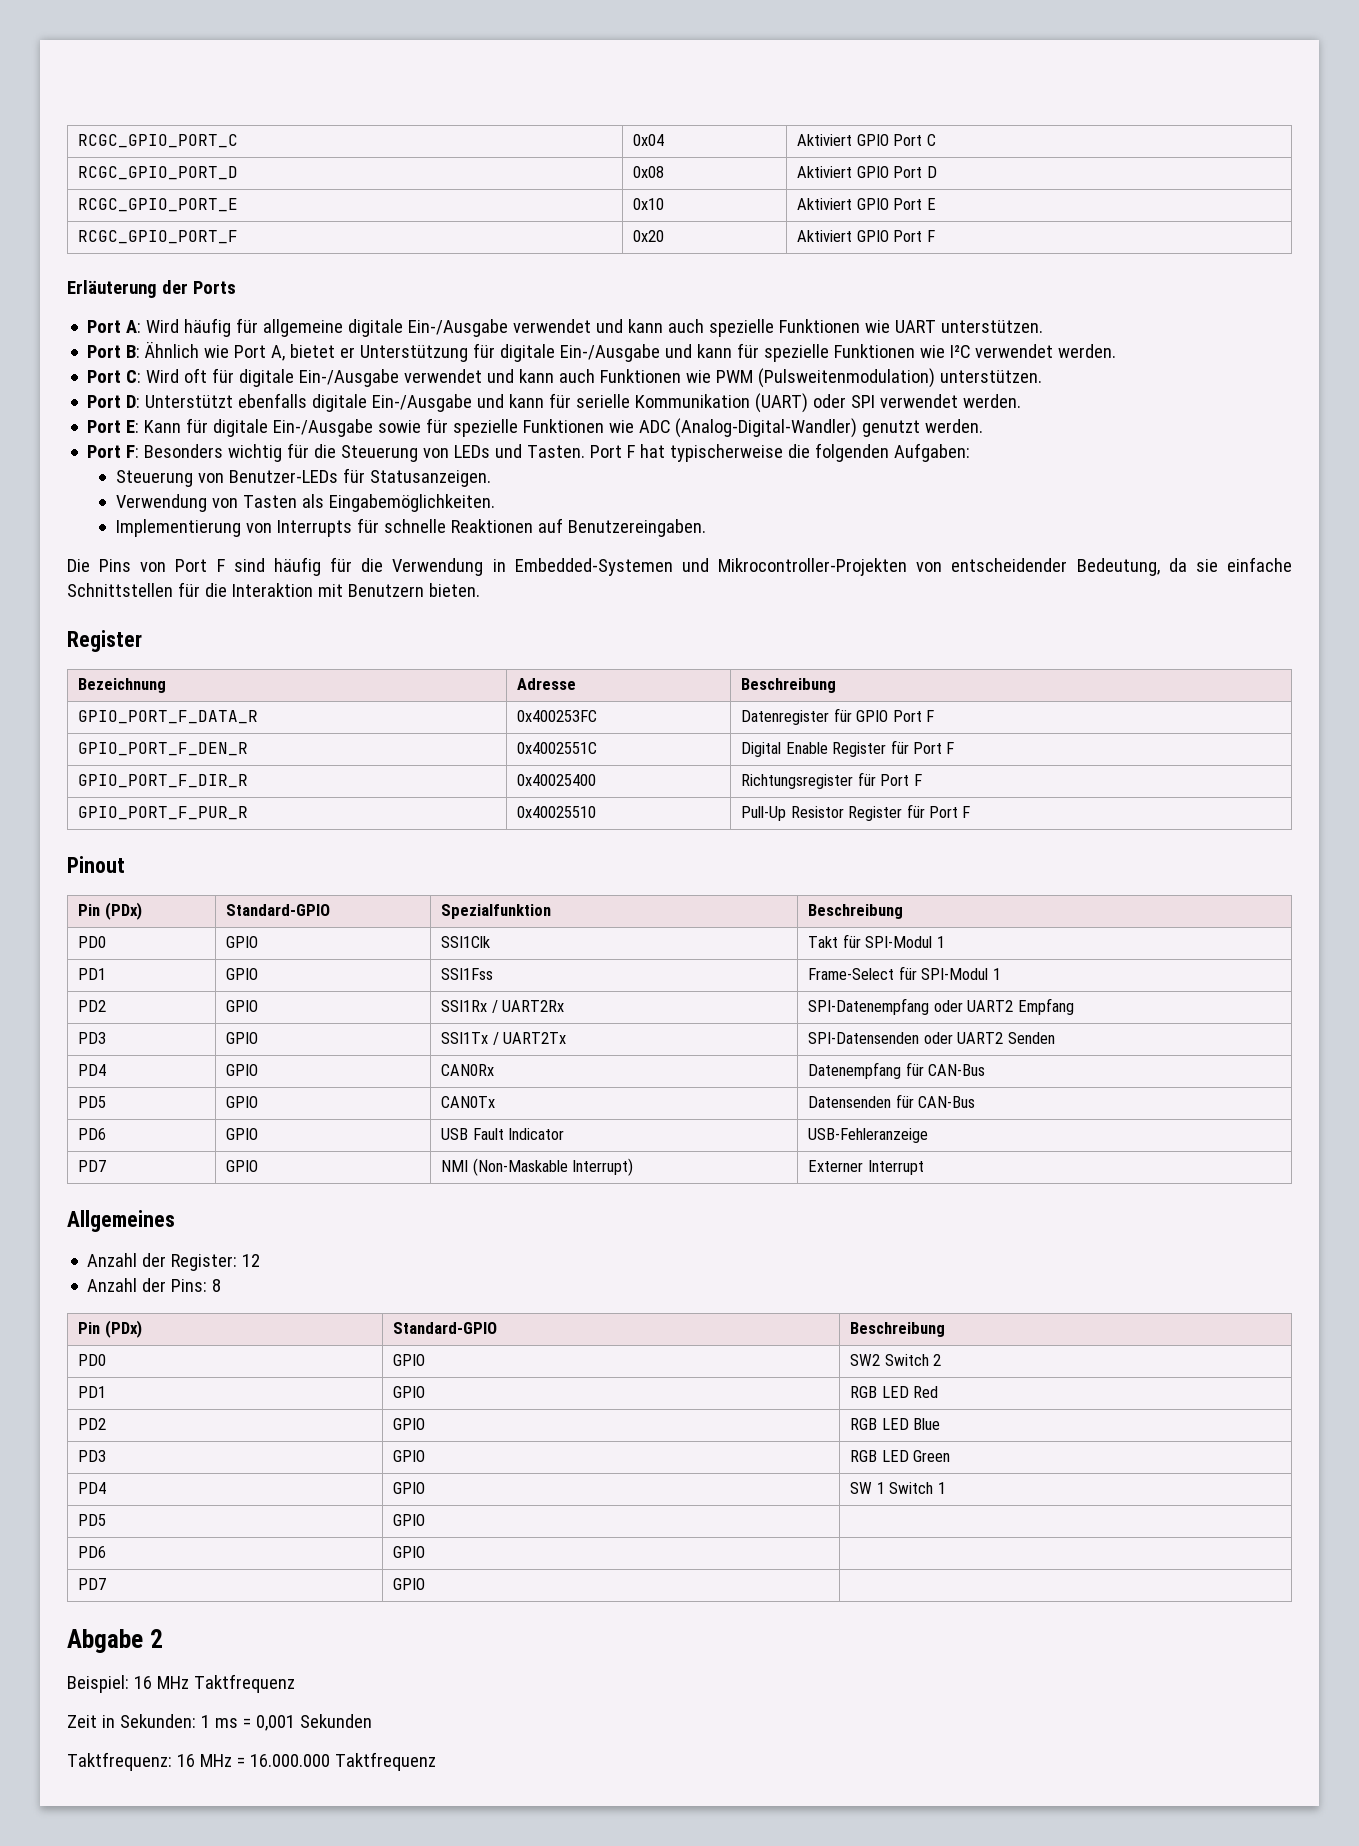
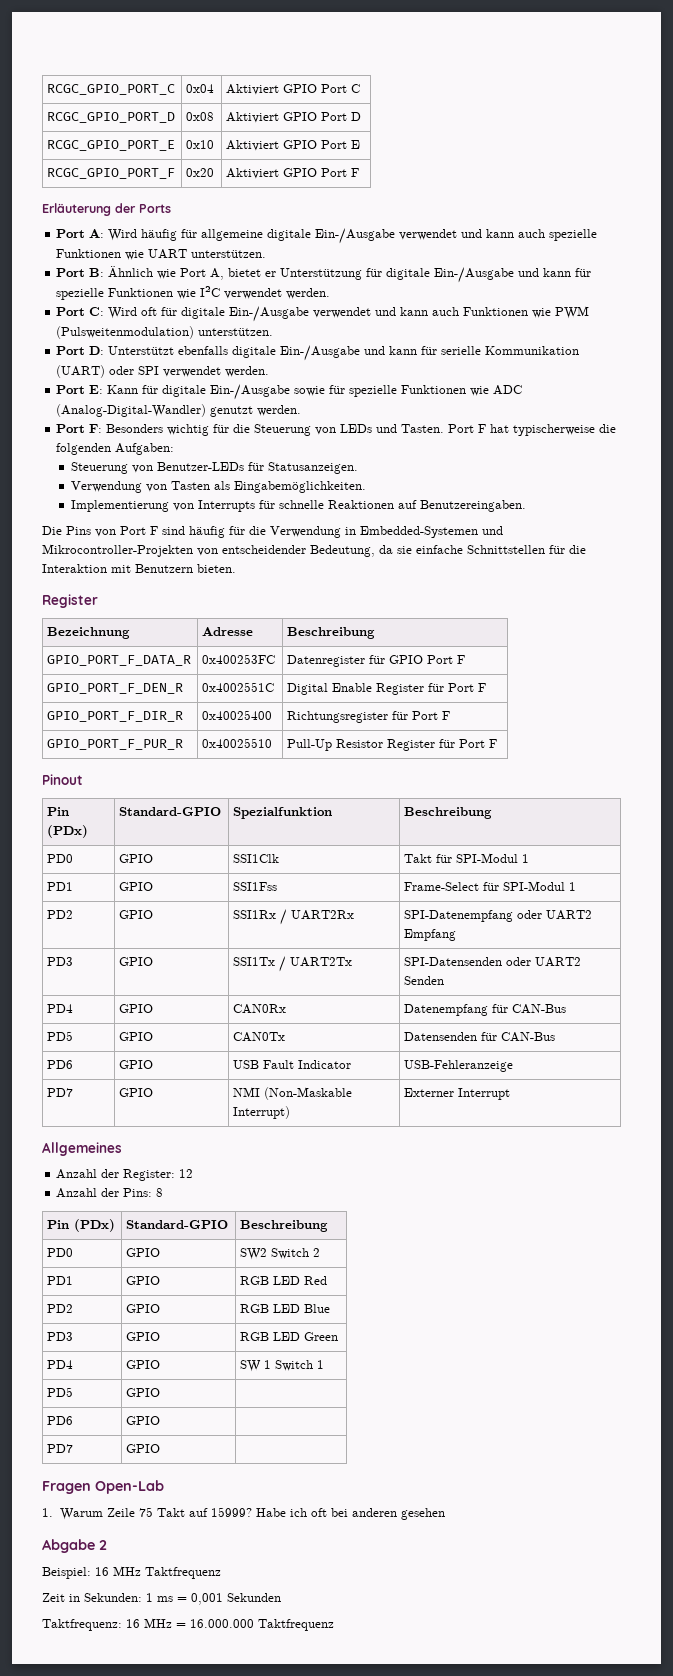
(426, 1584) none -> [42,1480,164,1494] [42,1507,445,1520] // Fragen Open-Lab // 1. Warum Zeile 75 Takt auf 15999? Habe ich oft bei anderen gesehen

